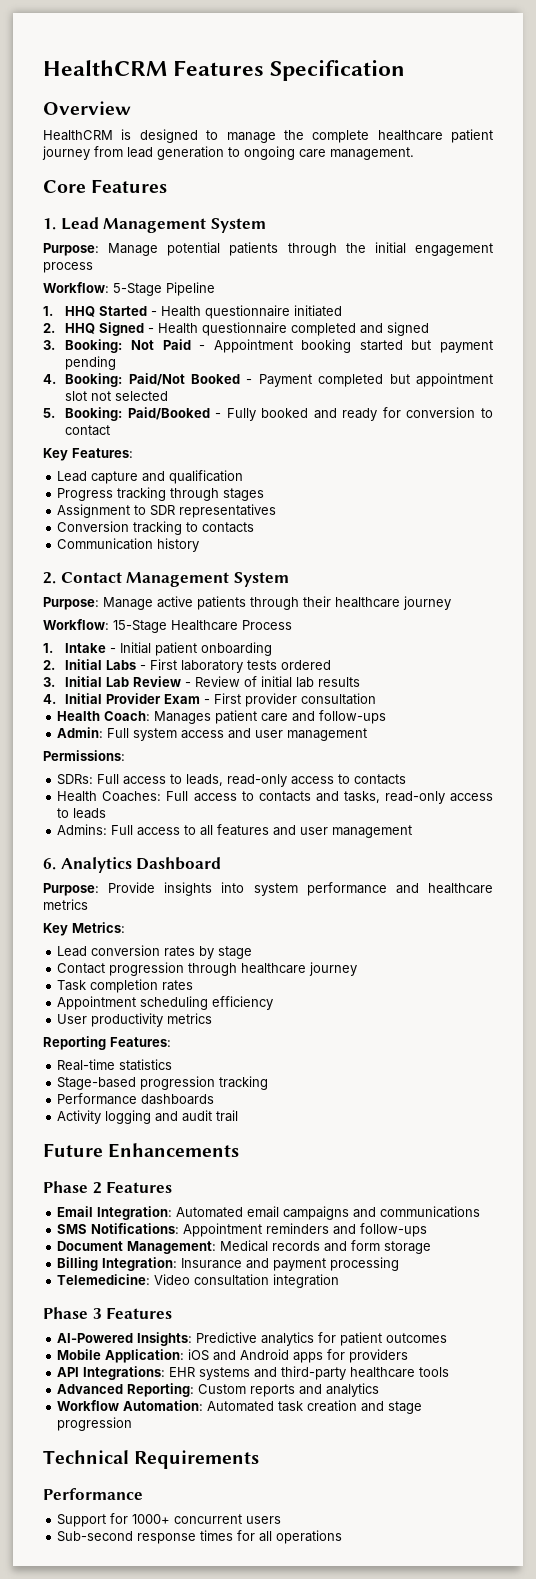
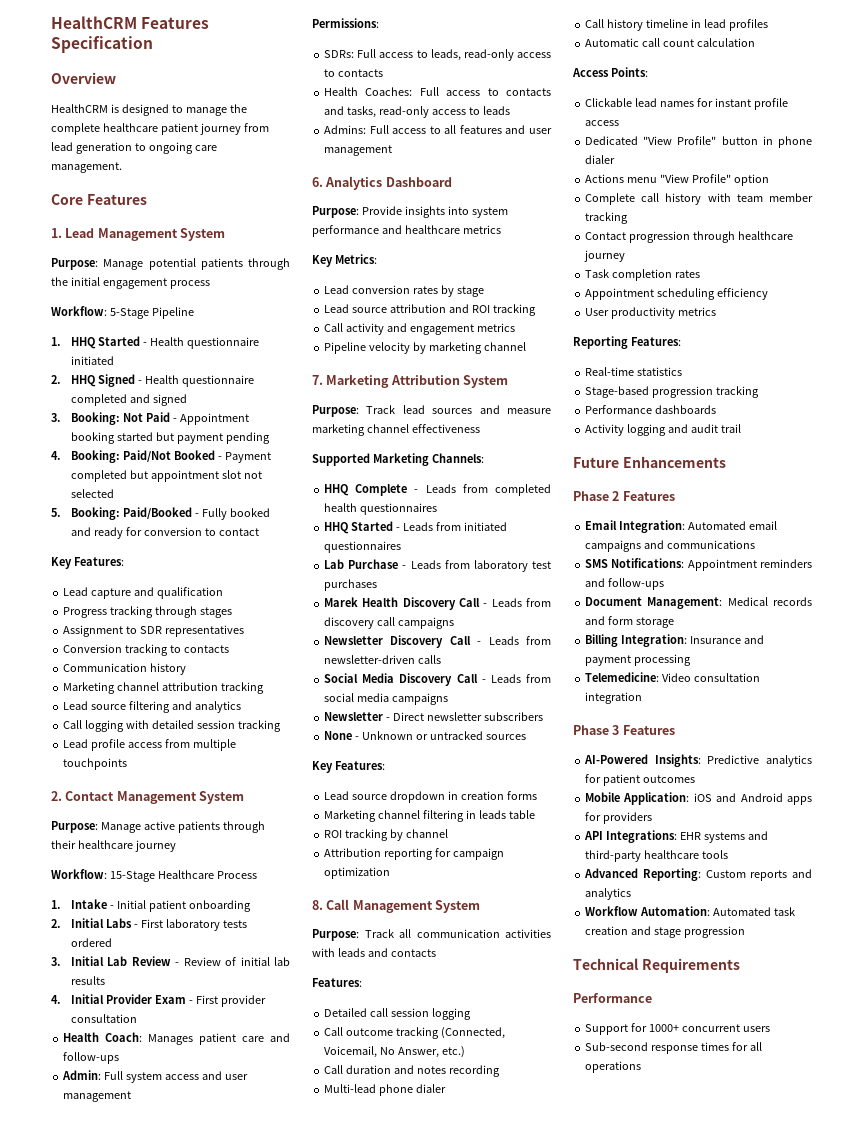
(200, 545) none -> [63,682,265,694] [63,701,241,713] [63,720,281,732] [63,739,236,751] [63,758,128,770] // Marketing channel attribution tracking // Lead source filtering and analytics // Call logging with detailed session tracking // Lead profile access from multiple touchpoints
(253, 952) none -> [324,304,536,316] [324,323,515,335] [324,342,526,354] [312,375,509,388] [312,405,551,417] [312,424,480,436] [312,453,484,466] [324,484,551,496] [324,503,438,515] [324,521,507,534] [324,541,402,553] [324,559,551,572] [324,579,378,591] [324,597,551,610] [324,617,455,629] [324,635,551,648] [324,655,442,664] [324,673,551,686] [324,693,449,705] [324,712,543,721] [324,731,526,740] [312,761,385,773] [324,791,537,803] [324,810,535,822] [324,829,449,841] [324,848,505,860] [324,867,391,879] [312,899,481,913] [312,929,551,941] [312,948,436,957] [312,978,362,987] [324,1008,472,1020] [324,1027,506,1039] [324,1046,466,1058] [324,1065,500,1077] [324,1084,447,1096] [585,19,768,31] [585,38,756,47] [572,67,648,77] [585,98,788,110] [585,120,620,126] [585,136,812,148] [585,155,616,164] [585,174,769,186] [585,193,813,205] [585,212,629,224] // Lead source attribution and ROI tracking // Call activity and engagement metrics // Pipeline velocity by marketing channel // 7. Marketing Attribution System // Purpose: Track lead sources and measure marketing channel effectiveness // Supported Marketing Channels: // HHQ Complete - Leads from completed health questionnaires // HHQ Started - Leads from initiated questionnaires // Lab Purchase - Leads from laboratory test purchases // Marek Health Discovery Call - Leads from discovery call campaigns // Newsletter Discovery Call - Leads from newsletter-driven calls // Social Media Discovery Call - Leads from social media campaigns // Newsletter - Direct newsletter subscribers // None - Unknown or untracked sources // Key Features: // Lead source dropdown in creation forms // Marketing channel filtering in leads table // ROI tracking by channel // Attribution reporting for campaign optimization // 8. Call Management System // Purpose: Track all communication activities with leads and contacts // Features: // Detailed call session logging // Call outcome tracking (Connected, Voicemail, No Answer, etc.) // Call duration and notes recording // Multi-lead phone dialer // Call history timeline in lead profiles // Automatic call count calculation // Access Points: // Clickable lead names for instant profile access // Dedicated "View Profile" button in phone dialer // Actions menu "View Profile" option // Complete call history with team member tracking

